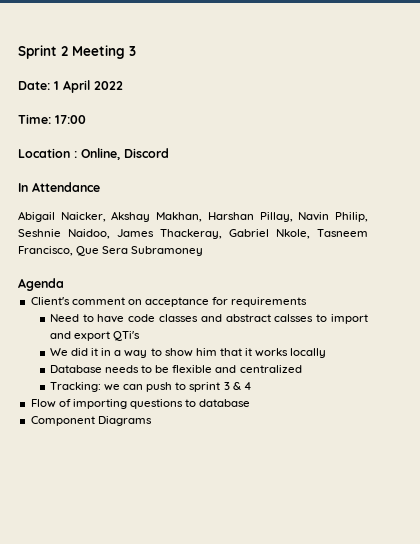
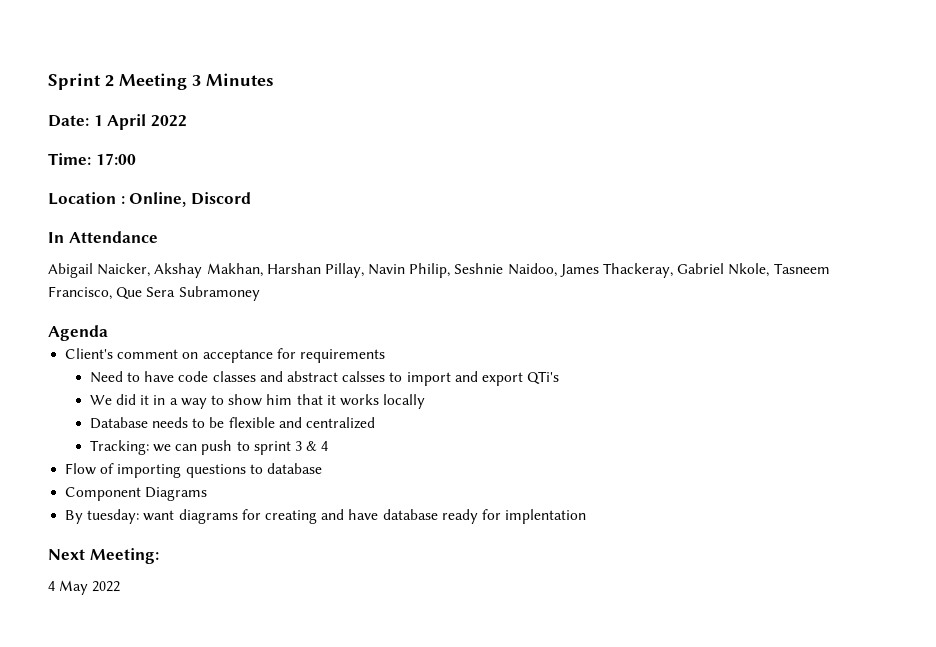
(136, 51) none -> [206,73,274,86] Minutes
(152, 421) none -> [65,509,587,524] [48,548,159,564] [48,580,121,595] // By tuesday: want diagrams for creating and have database ready for implentation // Next Meeting: // 4 May 2022

